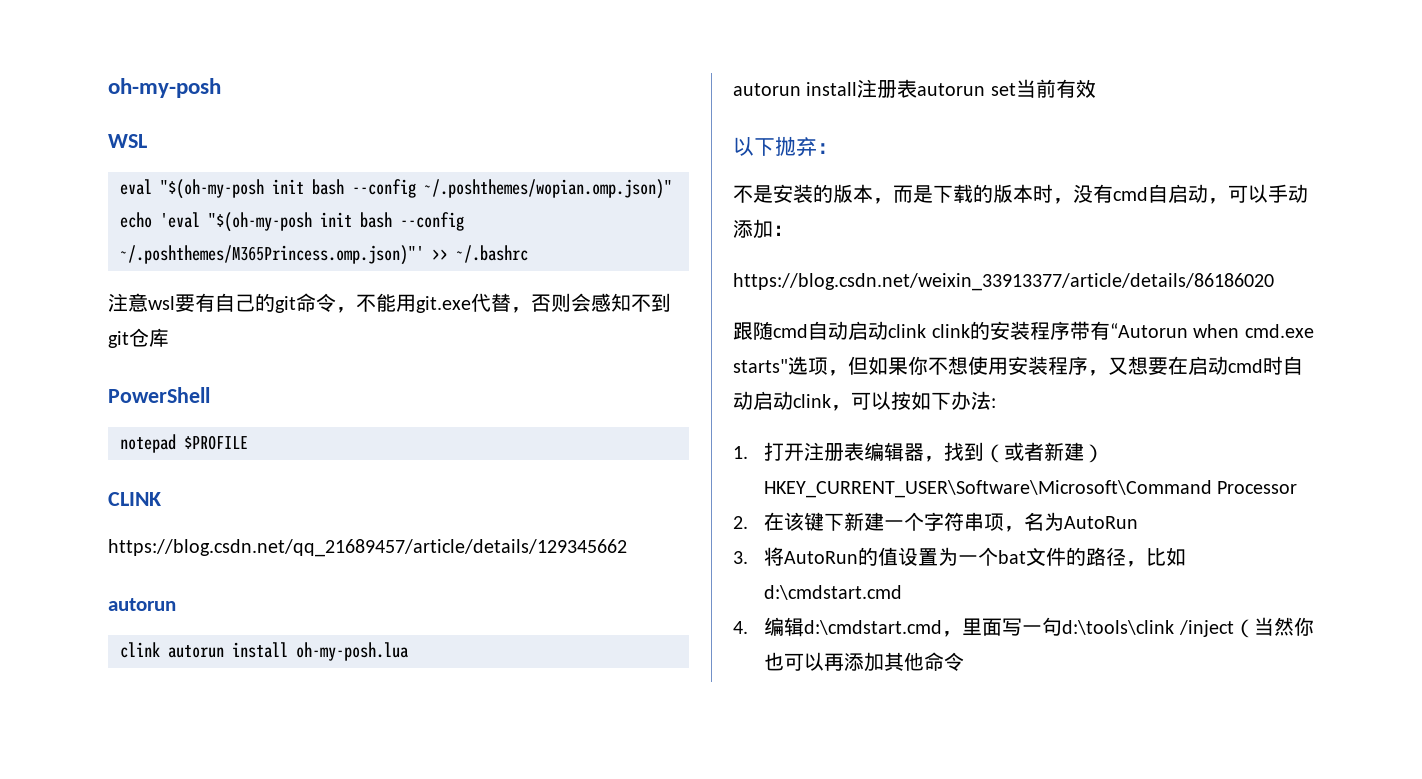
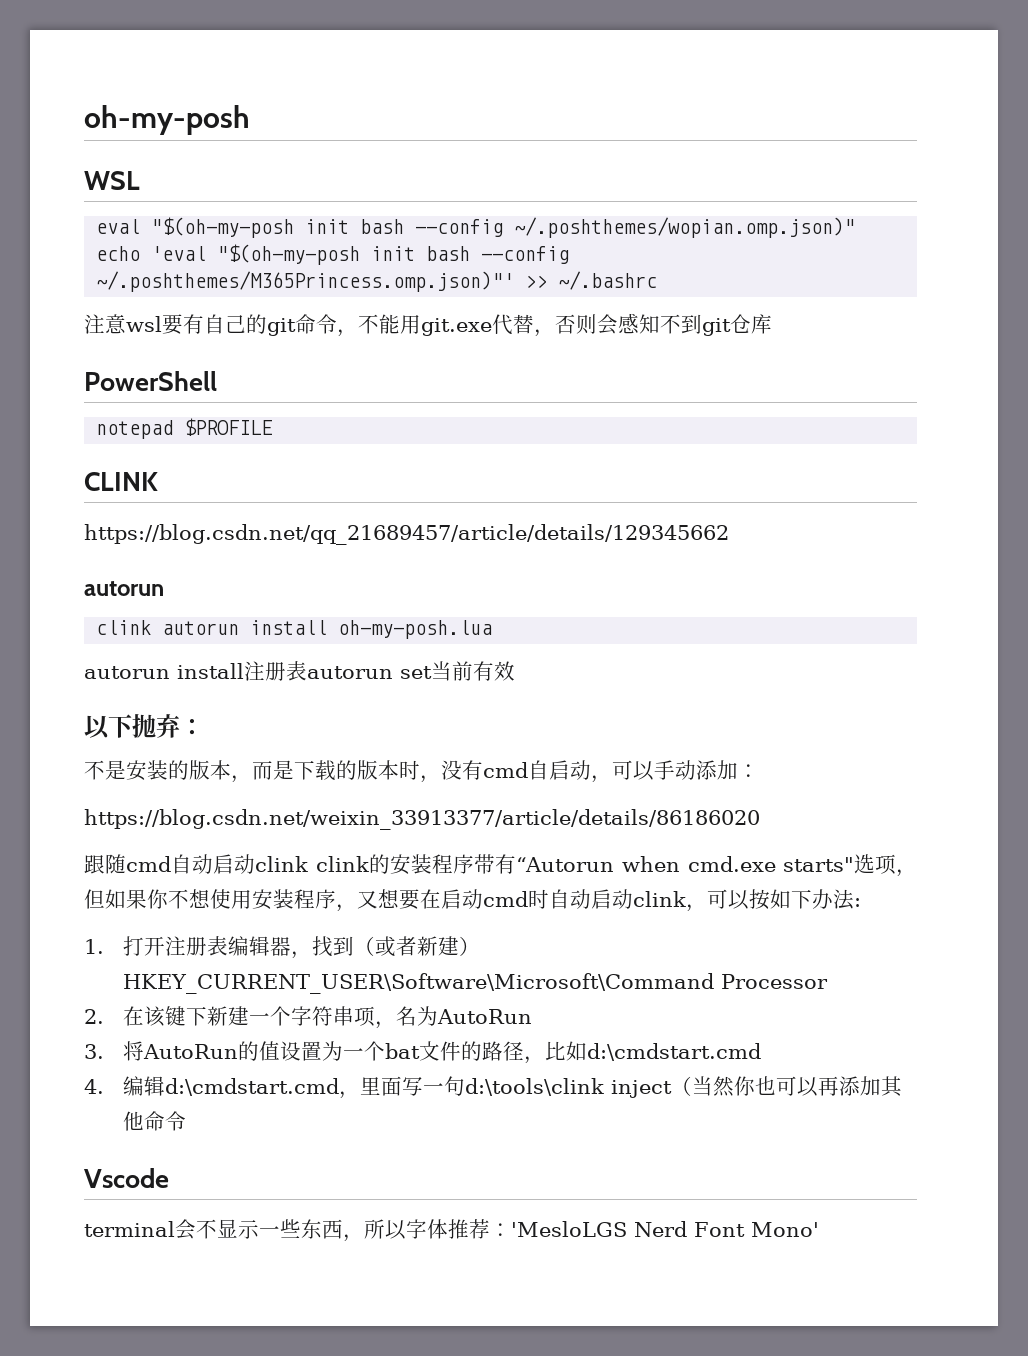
[1179,620,1234,637] /inject -> [610,1080,672,1098] inject
(964, 661) none -> [84,1168,169,1188] [84,1219,819,1242] // Vscode // terminal会不显示一些东西，所以字体推荐：'MesloLGS Nerd Font Mono'

